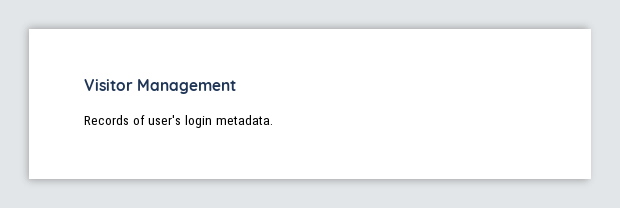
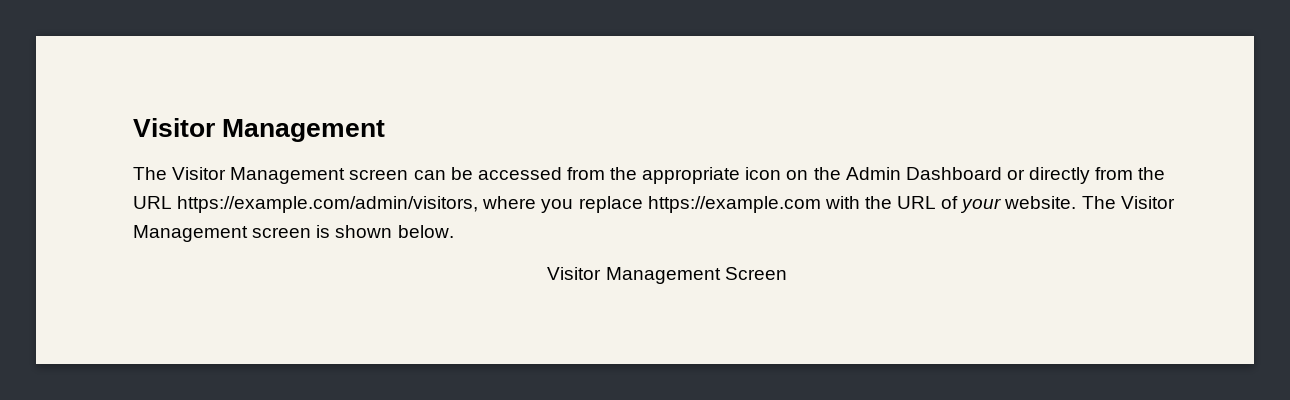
[84,115,273,128] Records of user's login metadata. -> [133,167,1166,184] [133,196,1175,213] [133,225,454,242] [547,267,787,284] The Visitor Management screen can be accessed from the appropriate icon on the Admin Dashboard or directly from the URL https://example.com/admin/visitors, where you replace https://example.com with the URL of your website. The Visitor Management screen is shown below. // Visitor Management Screen

